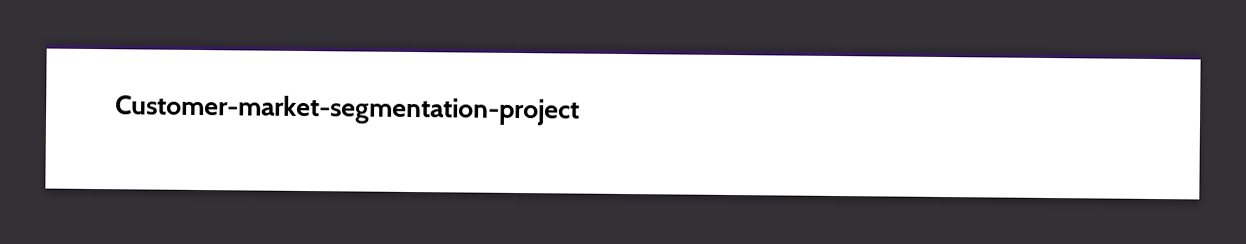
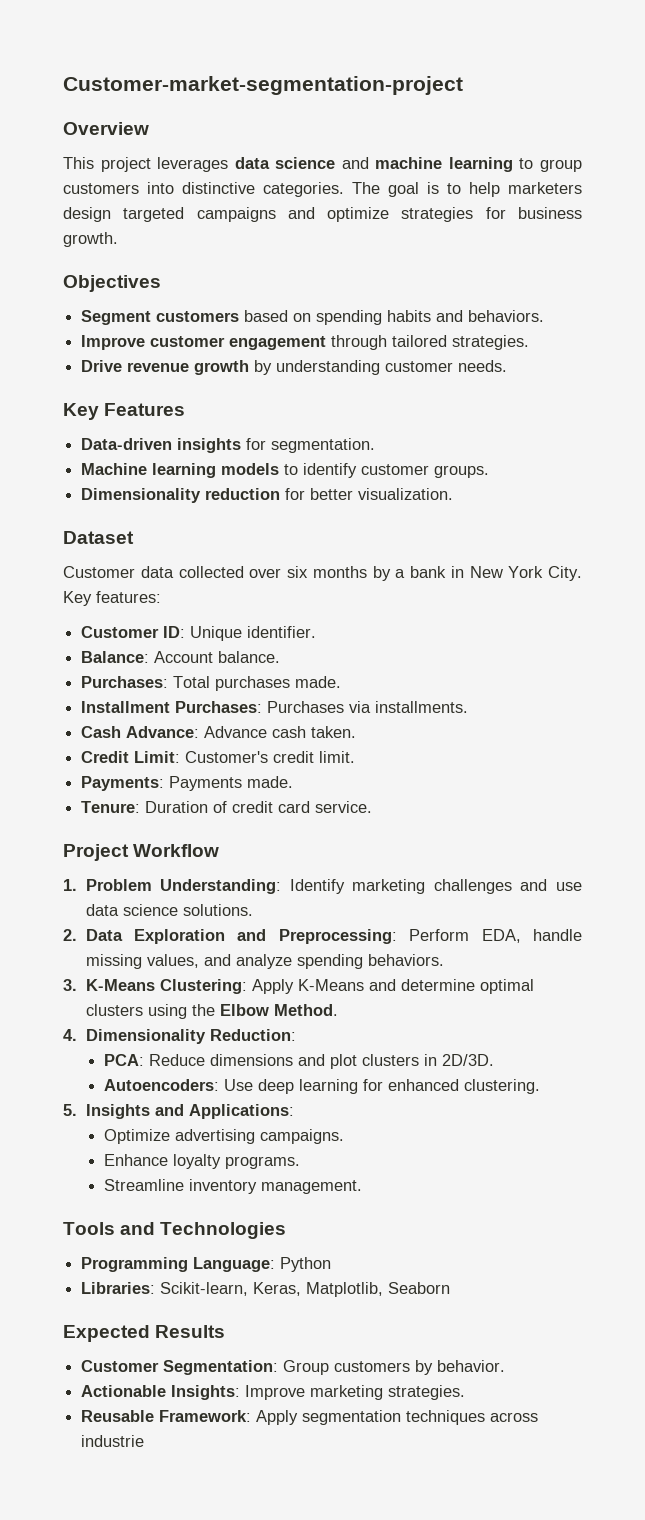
(580, 110) none -> [63,122,149,135] [63,157,582,172] [63,182,582,197] [63,207,582,222] [63,232,118,247] [63,275,161,292] [81,310,545,325] [81,335,530,350] [81,360,508,375] [63,403,186,420] [81,438,376,453] [81,463,490,478] [81,488,454,503] [63,531,134,544] [63,566,582,581] [63,591,161,606] [81,626,317,641] [81,651,281,663] [81,676,342,691] [81,701,469,713] [81,726,357,738] [81,751,356,763] [81,776,294,791] [81,801,373,813] [63,844,220,861] [63,879,582,894] [85,904,253,916] [63,929,583,944] [85,954,444,969] [63,979,534,994] [85,1004,338,1019] [63,1029,296,1044] [103,1054,494,1069] [103,1079,540,1094] [63,1104,294,1119] [103,1129,344,1144] [103,1154,300,1169] [103,1179,362,1194] [63,1222,287,1239] [81,1257,332,1272] [81,1282,451,1297] [63,1325,226,1342] [81,1360,506,1375] [81,1385,466,1400] [81,1410,539,1425] [81,1435,145,1447] // Overview // This project leverages data science and machine learning to group customers into distinctive categories. The goal is to help marketers design targeted campaigns and optimize strategies for business growth. // Objectives // Segment customers based on spending habits and behaviors. // Improve customer engagement through tailored strategies. // Drive revenue growth by understanding customer needs. // Key Features // Data-driven insights for segmentation. // Machine learning models to identify customer groups. // Dimensionality reduction for better visualization. // Dataset // Customer data collected over six months by a bank in New York City. Key features: // Customer ID: Unique identifier. // Balance: Account balance. // Purchases: Total purchases made. // Installment Purchases: Purchases via installments. // Cash Advance: Advance cash taken. // Credit Limit: Customer's credit limit. // Payments: Payments made. // Tenure: Duration of credit card service. // Project Workflow // 1. Problem Understanding: Identify marketing challenges and use data science solutions. // 2. Data Exploration and Preprocessing: Perform EDA, handle missing values, and analyze spending behaviors. // 3. K-Means Clustering: Apply K-Means and determine optimal clusters using the Elbow Method. // 4. Dimensionality Reduction: // PCA: Reduce dimensions and plot clusters in 2D/3D. // Autoencoders: Use deep learning for enhanced clustering. // 5. Insights and Applications: // Optimize advertising campaigns. // Enhance loyalty programs. // Streamline inventory management. // Tools and Technologies // Programming Language: Python // Libraries: Scikit-learn, Keras, Matplotlib, Seaborn // Expected Results // Customer Segmentation: Group customers by behavior. // Actionable Insights: Improve marketing strategies. // Reusable Framework: Apply segmentation techniques across industrie

